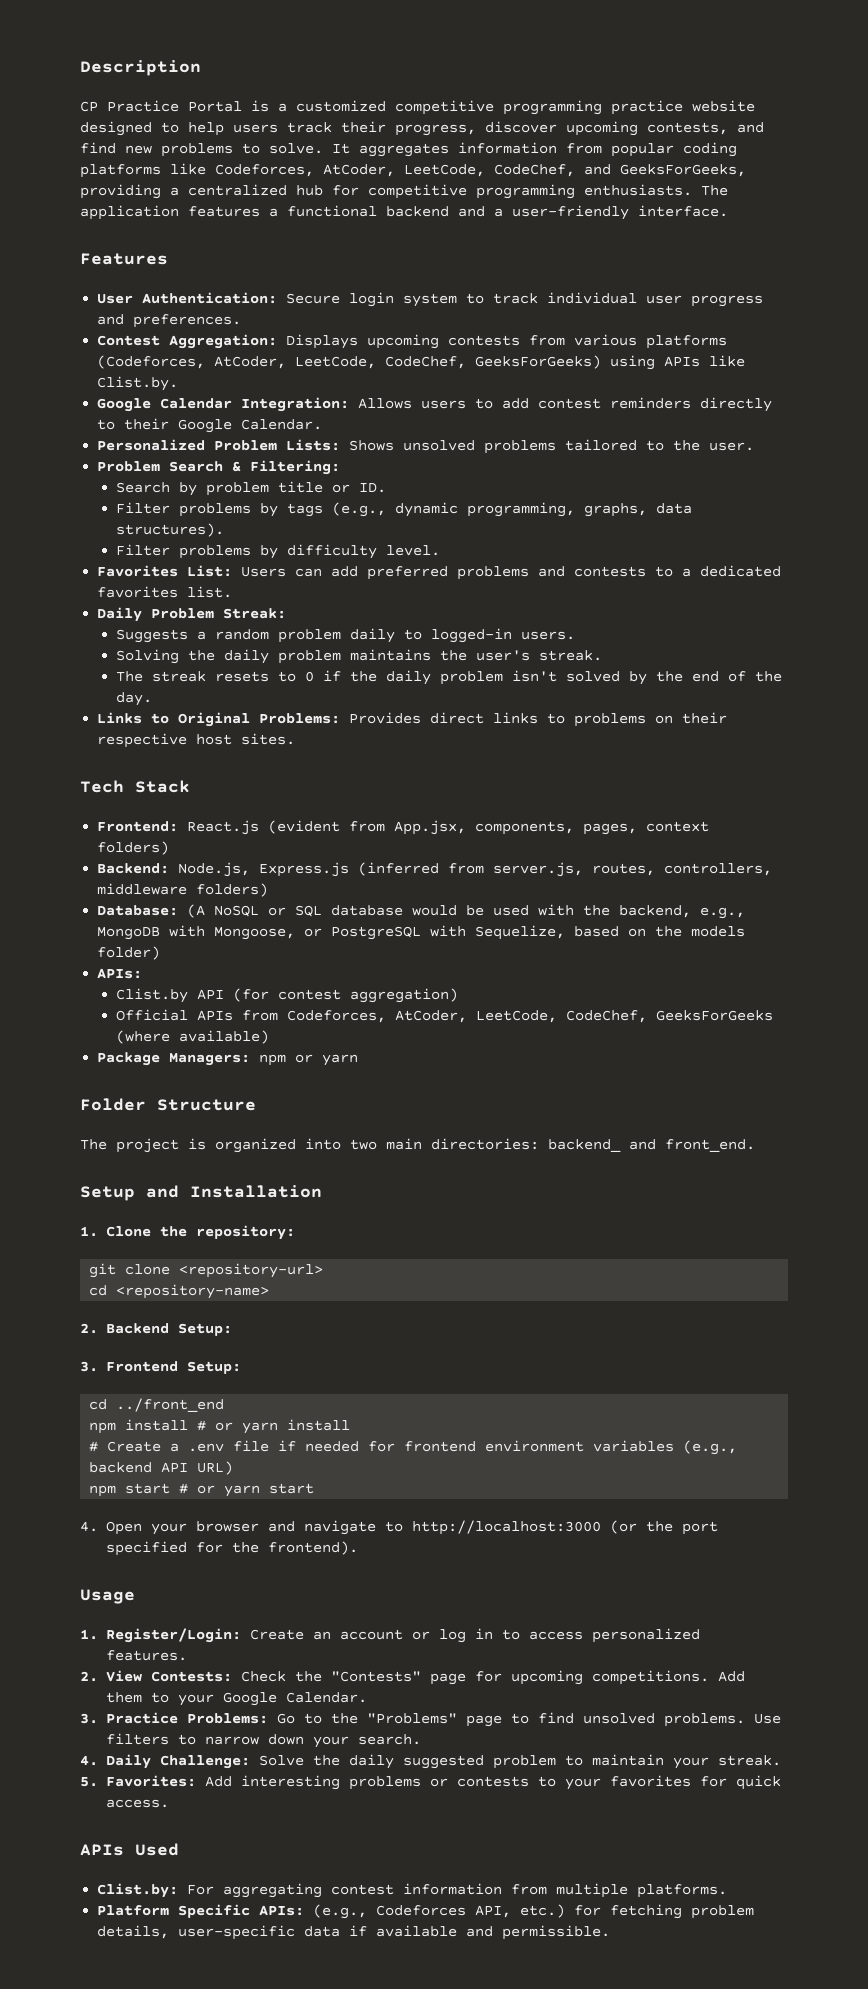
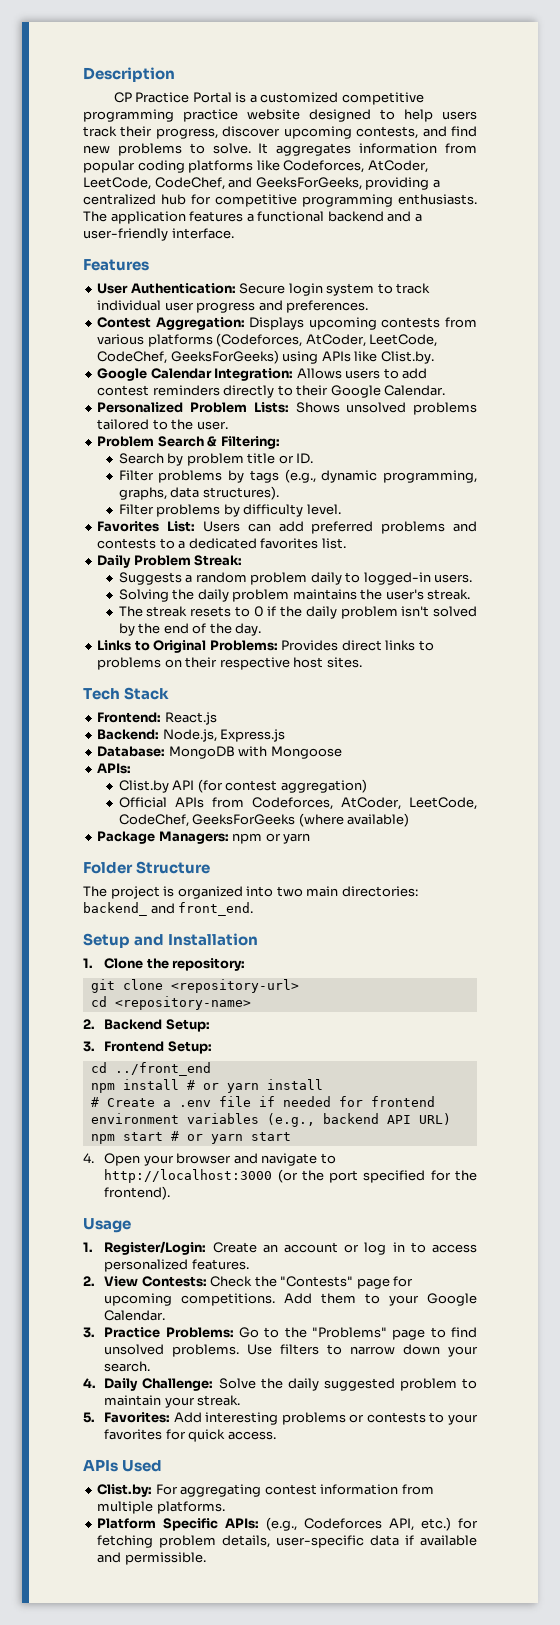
[268,820,710,835] [97,841,170,855] [97,862,773,877] [97,883,269,897] [97,904,746,919] [97,925,746,940] [97,946,161,960] (evident from App.jsx, components, pages, context folders) // Backend: Node.js, Express.js (inferred from server.js, routes, controllers, middleware folders) // Database: (A NoSQL or SQL database would be used with the backend, e.g., MongoDB with Mongoose, or PostgreSQL with Sequelize, based on the models folder) -> [97,729,286,742] [97,746,342,759] // Backend: Node.js, Express.js // Database: MongoDB with Mongoose

